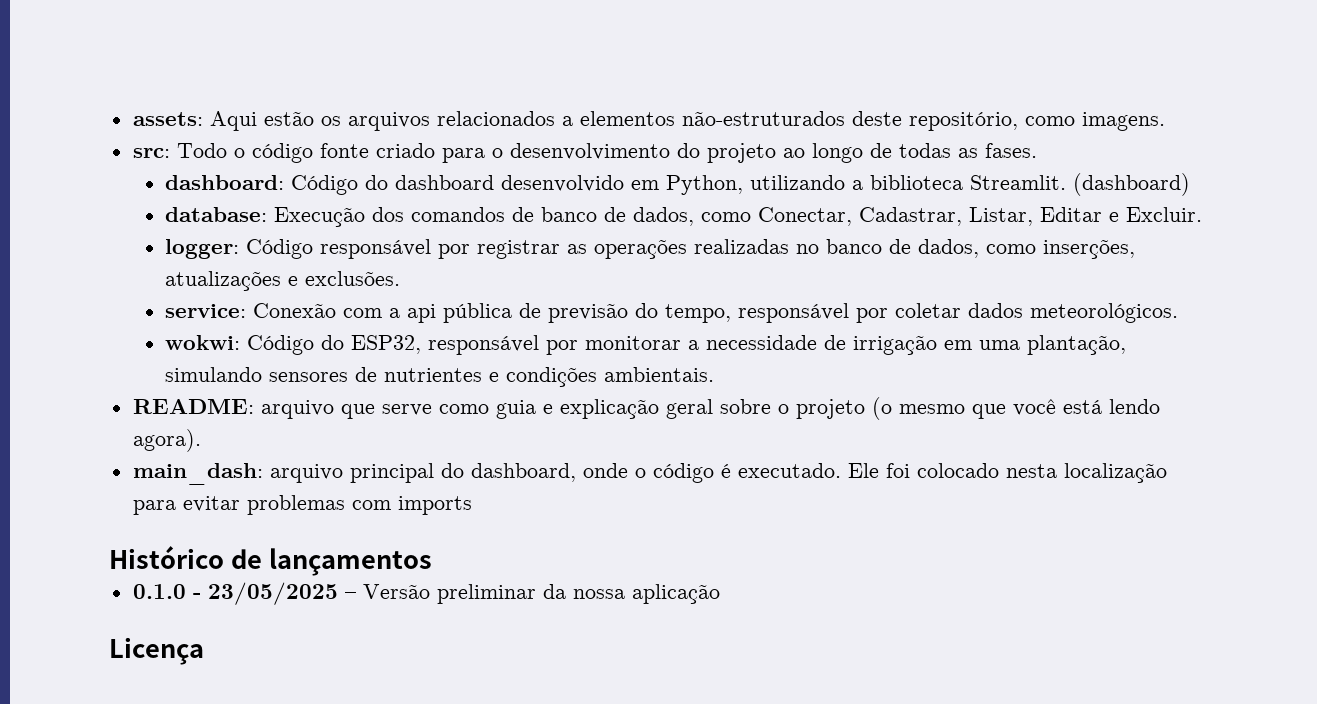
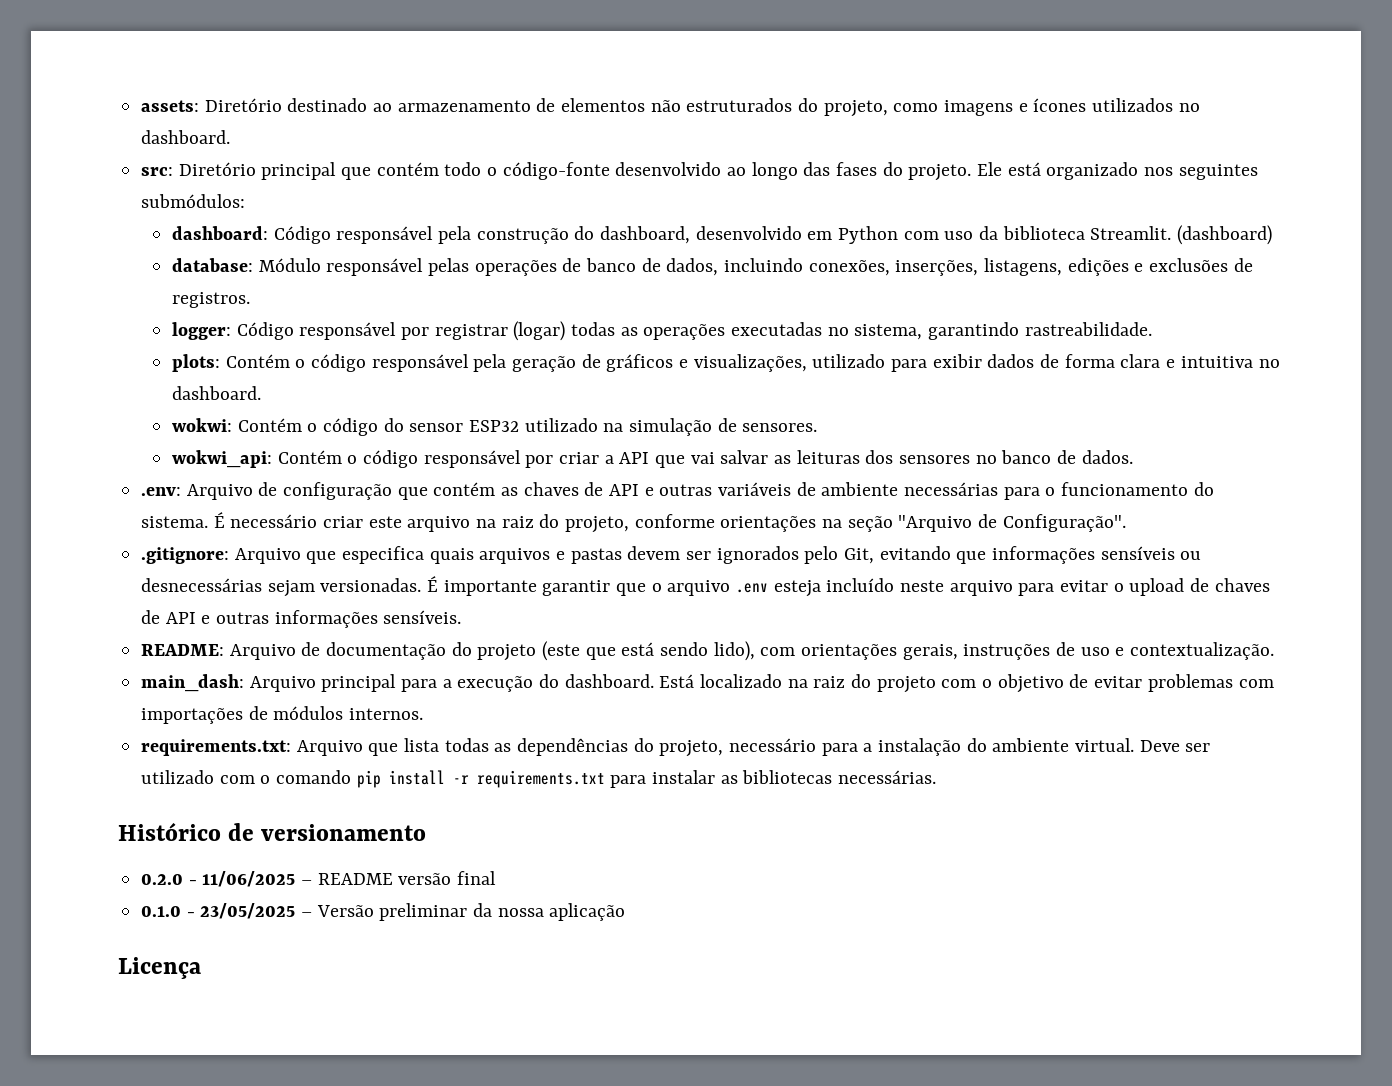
[209,111,1165,131] [132,143,1037,163] [165,173,1191,196] [165,207,1203,227] Aqui estão os arquivos relacionados a elementos não-estruturados deste repositório, como imagens. // src: Todo o código fonte criado para o desenvolvimento do projeto ao longo de todas as fases. // dashboard: Código do dashboard desenvolvido em Python, utilizando a biblioteca Streamlit. (dashboard) // database: Execução dos comandos de banco de dados, como Conectar, Cadastrar, Listar, Editar e Excluir. -> [204,98,1200,117] [141,130,231,144] [141,162,1258,181] [141,194,246,208] [172,225,1273,245] [172,258,1253,276] [172,292,251,308] Diretório destinado ao armazenamento de elementos não estruturados do projeto, como imagens e ícones utilizados no dashboard. // src: Diretório principal que contém todo o código-fonte desenvolvido ao longo das fases do projeto. Ele está organizado nos seguintes submódulos: // dashboard: Código responsável pela construção do dashboard, desenvolvido em Python com uso da biblioteca Streamlit. (dashboard) // database: Módulo responsável pelas operações de banco de dados, incluindo conexões, inserções, listagens, edições e exclusões de registros.
[567,239,1136,259] [165,271,401,291] [165,303,1179,323] [165,335,1127,355] [165,367,715,387] [132,397,1160,420] [132,429,201,452] [132,463,1167,485] [132,495,472,515] [109,546,432,576] as operações realizadas no banco de dados, como inserções, atualizações e exclusões. // service: Conexão com a api pública de previsão do tempo, responsável por coletar dados meteorológicos. // wokwi: Código do ESP32, responsável por monitorar a necessidade de irrigação em uma plantação, simulando sensores de nutrientes e condições ambientais. // README: arquivo que serve como guia e explicação geral sobre o projeto (o mesmo que você está lendo agora). // main_dash: arquivo principal do dashboard, onde o código é executado. Ele foi colocado nesta localização para evitar problemas com imports // Histórico de lançamentos -> [513,321,1152,341] [172,354,1280,372] [172,386,262,400] [172,418,818,436] [172,450,1133,468] [141,482,1214,500] [141,512,1126,533] [141,546,1202,564] [141,576,1270,597] [141,610,462,628] [141,641,1275,661] [141,674,1274,693] [141,706,424,724] [141,738,1211,757] [141,770,937,788] [118,822,427,841] [141,871,497,887] (logar) todas as operações executadas no sistema, garantindo rastreabilidade. // plots: Contém o código responsável pela geração de gráficos e visualizações, utilizado para exibir dados de forma clara e intuitiva no dashboard. // wokwi: Contém o código do sensor ESP32 utilizado na simulação de sensores. // wokwi_api: Contém o código responsável por criar a API que vai salvar as leituras dos sensores no banco de dados. // .env: Arquivo de configuração que contém as chaves de API e outras variáveis de ambiente necessárias para o funcionamento do sistema. É necessário criar este arquivo na raiz do projeto, conforme orientações na seção "Arquivo de Configuração". // .gitignore: Arquivo que especifica quais arquivos e pastas devem ser ignorados pelo Git, evitando que informações sensíveis ou desnecessárias sejam versionadas. É importante garantir que o arquivo .env esteja incluído neste arquivo para evitar o upload de chaves de API e outras informações sensíveis. // README: Arquivo de documentação do projeto (este que está sendo lido), com orientações gerais, instruções de uso e contextualização. // main_dash: Arquivo principal para a execução do dashboard. Está localizado na raiz do projeto com o objetivo de evitar problemas com importações de módulos internos. // requirements.txt: Arquivo que lista todas as dependências do projeto, necessário para a instalação do ambiente virtual. Deve ser utilizado com o comando pip install -r requirements.txt para instalar as bibliotecas necessárias. // Histórico de versionamento // 0.2.0 - 11/06/2025 – README versão final

